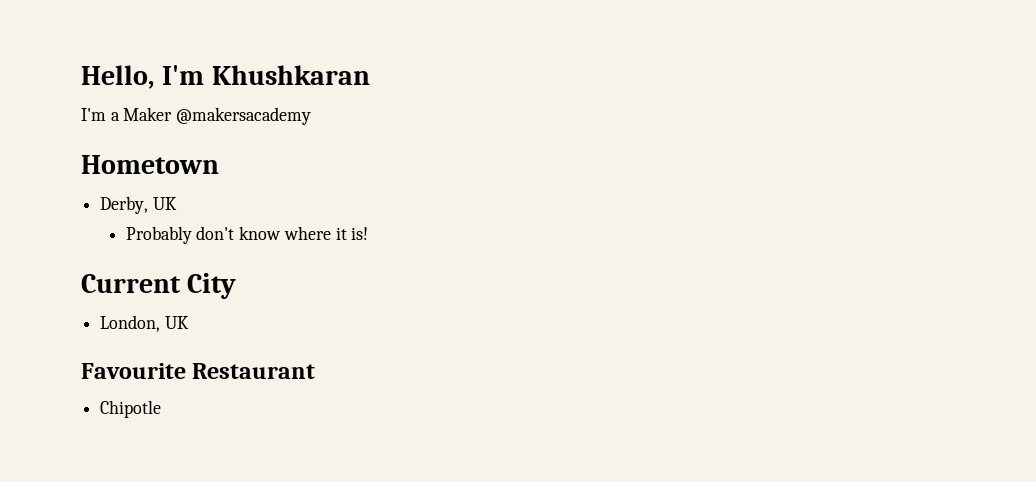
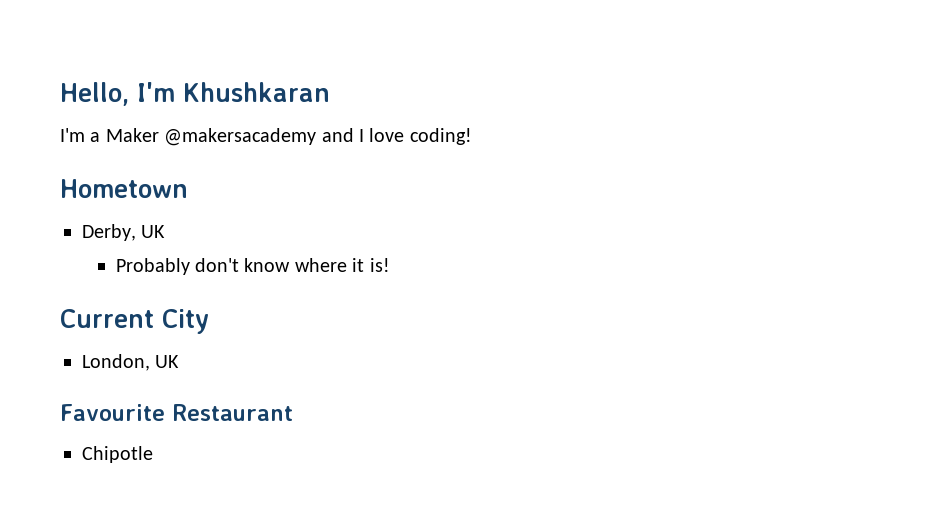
(312, 116) none -> [321,128,472,145] and I love coding!

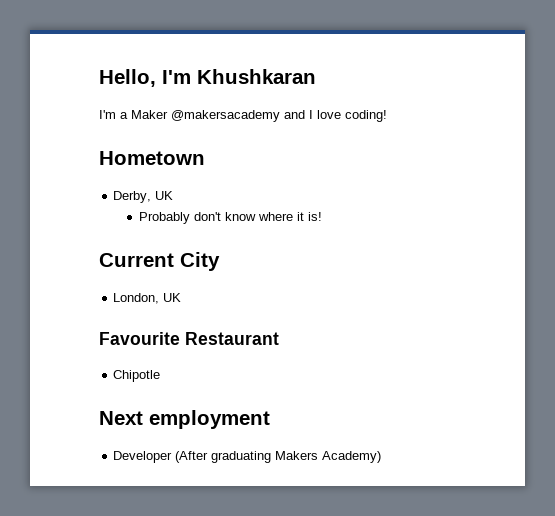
(153, 454) none -> [99,410,270,429] [113,451,382,463] // Next employment // Developer (After graduating Makers Academy)

